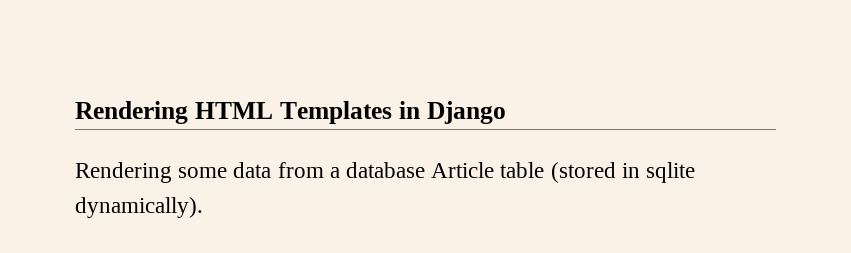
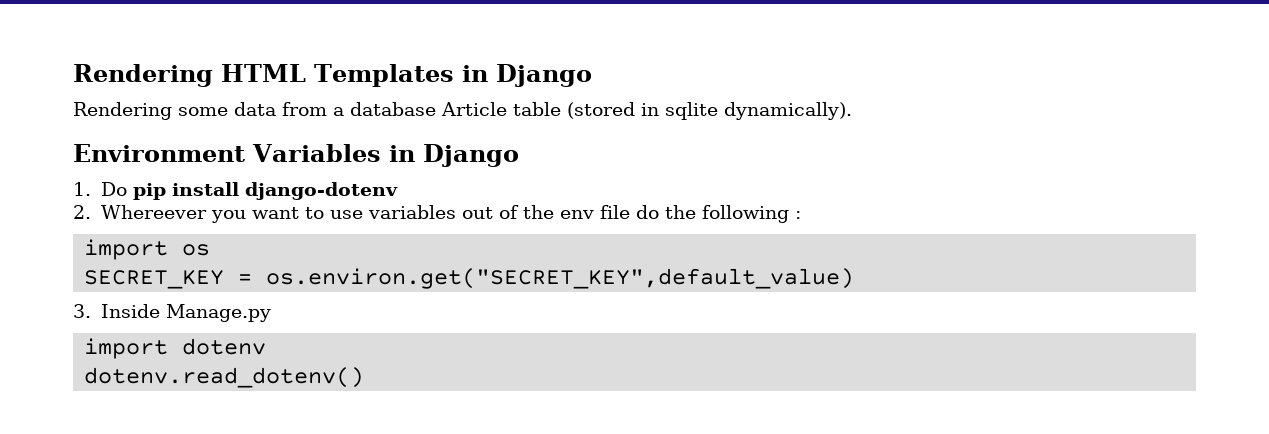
(203, 207) none -> [73,144,519,167] [73,182,399,200] [73,205,802,223] [84,239,211,260] [84,268,855,289] [73,304,272,322] [84,338,267,359] [84,367,365,388] // Environment Variables in Django // 1. Do pip install django-dotenv // 2. Whereever you want to use variables out of the env file do the following : // import os // SECRET_KEY = os.environ.get("SECRET_KEY",default_value) // 3. Inside Manage.py // import dotenv // dotenv.read_dotenv()

